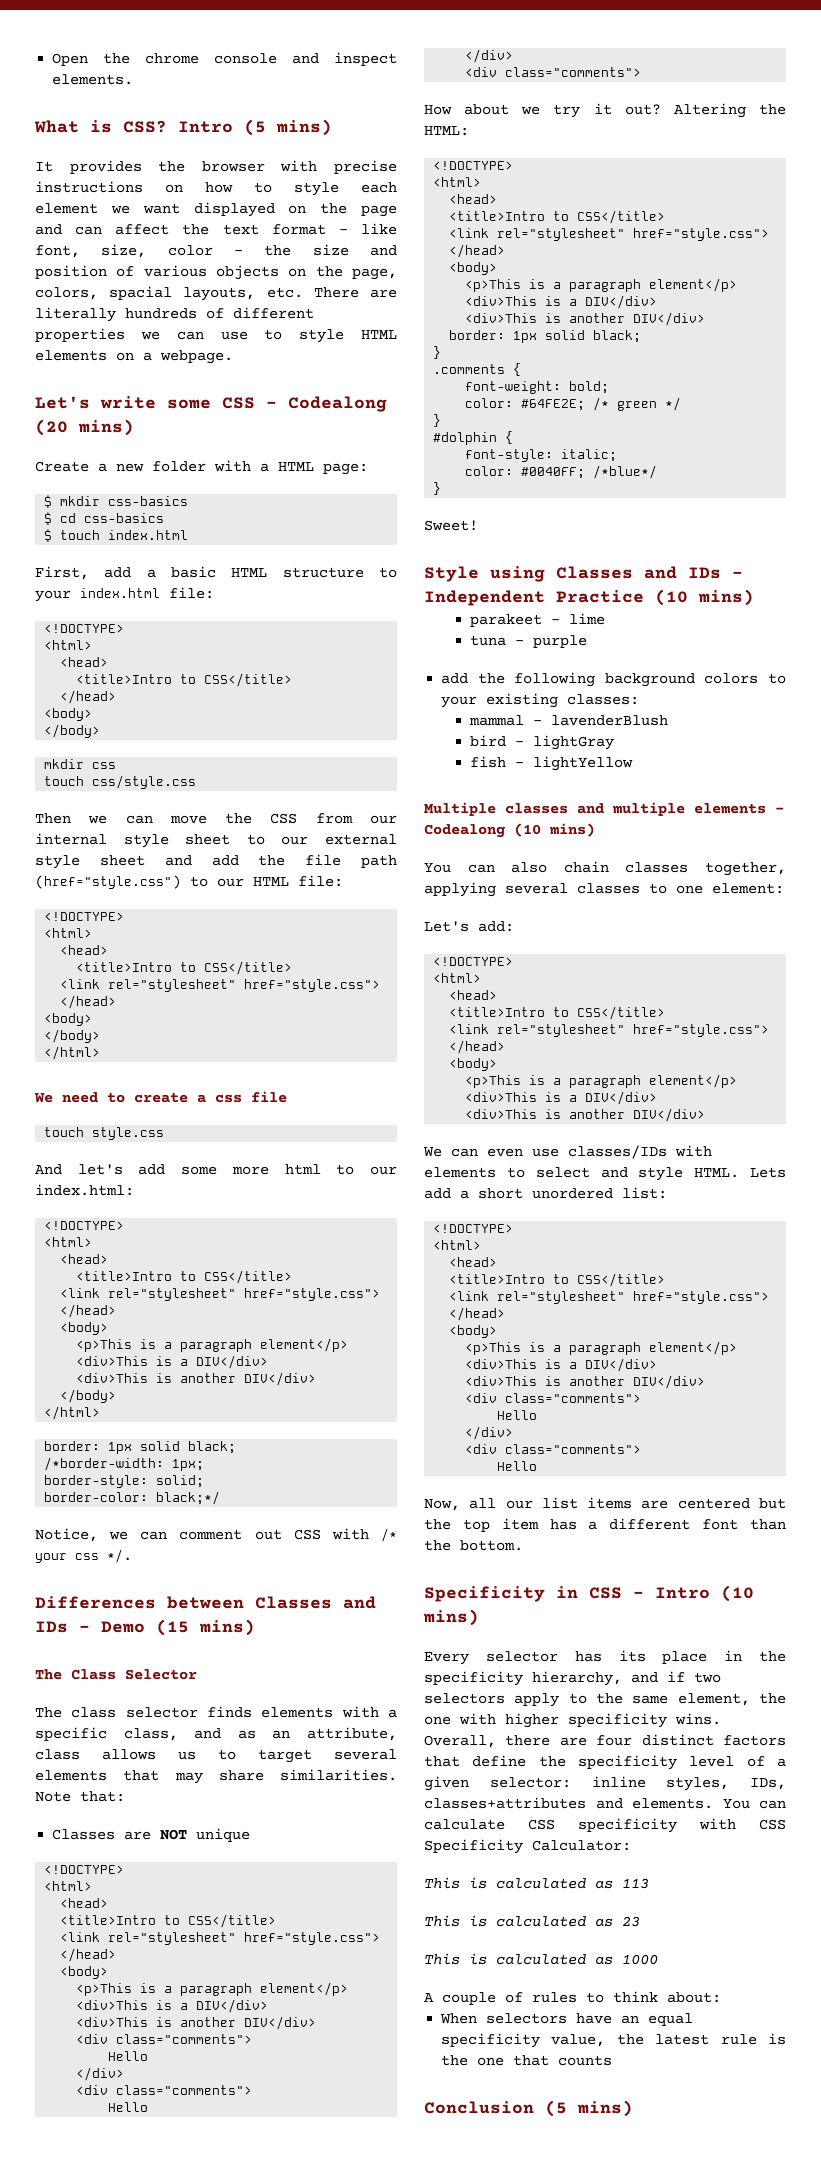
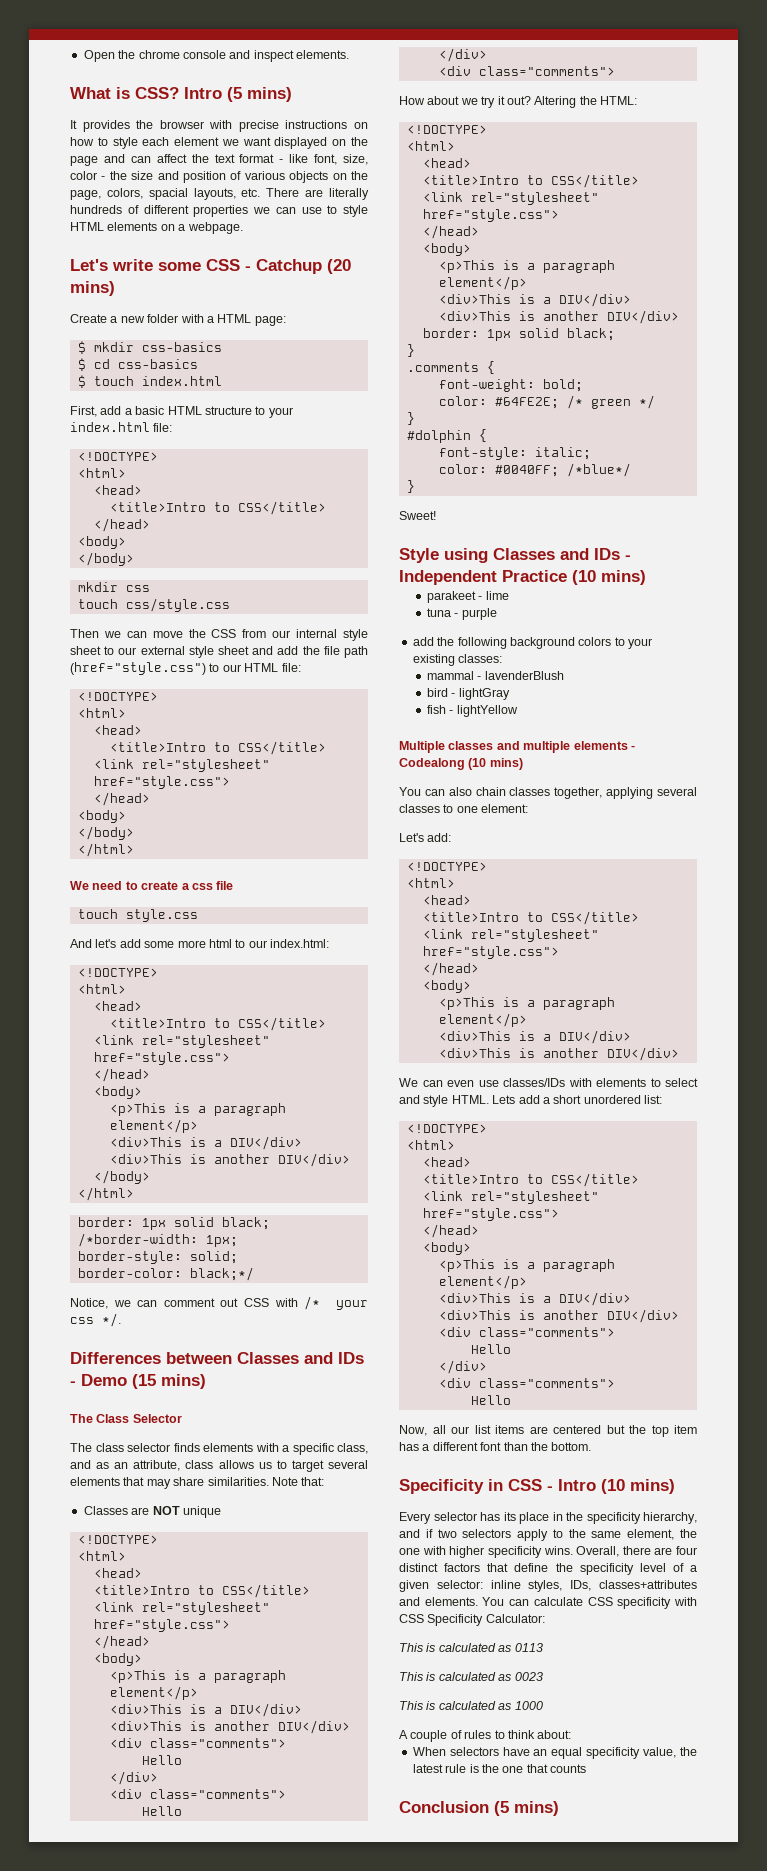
[288,396,387,412] Codealong -> [256,259,322,274] Catchup
[622,1878,649,1889] [424,1915,640,1927] 113 // This is calculated as 23 -> [514,1643,543,1652] [399,1672,543,1681] 0113 // This is calculated as 0023

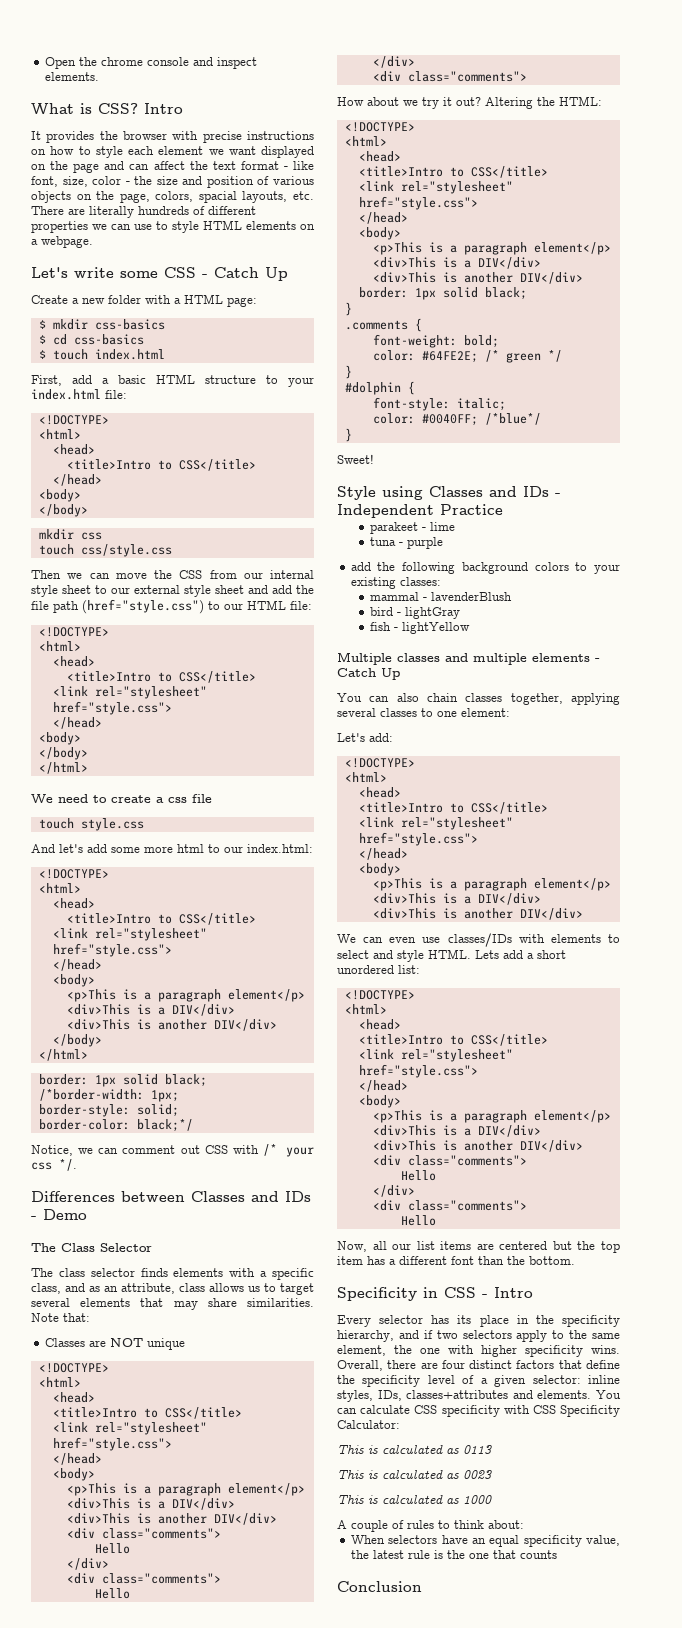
[227,87,292,102] (5 mins) -> (183, 108) none
[256,259,351,274] [70,281,115,296] Catchup (20 mins) -> [214,267,288,281] Catch Up
[132,1374,206,1389] (15 mins) -> (87, 1214) none
[572,570,646,585] (10 mins) -> (503, 509) none
[399,758,523,770] Codealong (10 mins) -> [337,668,400,680] Catch Up
[601,1479,675,1494] (10 mins) -> (533, 1292) none
[494,1801,559,1816] (5 mins) -> (422, 1586) none

